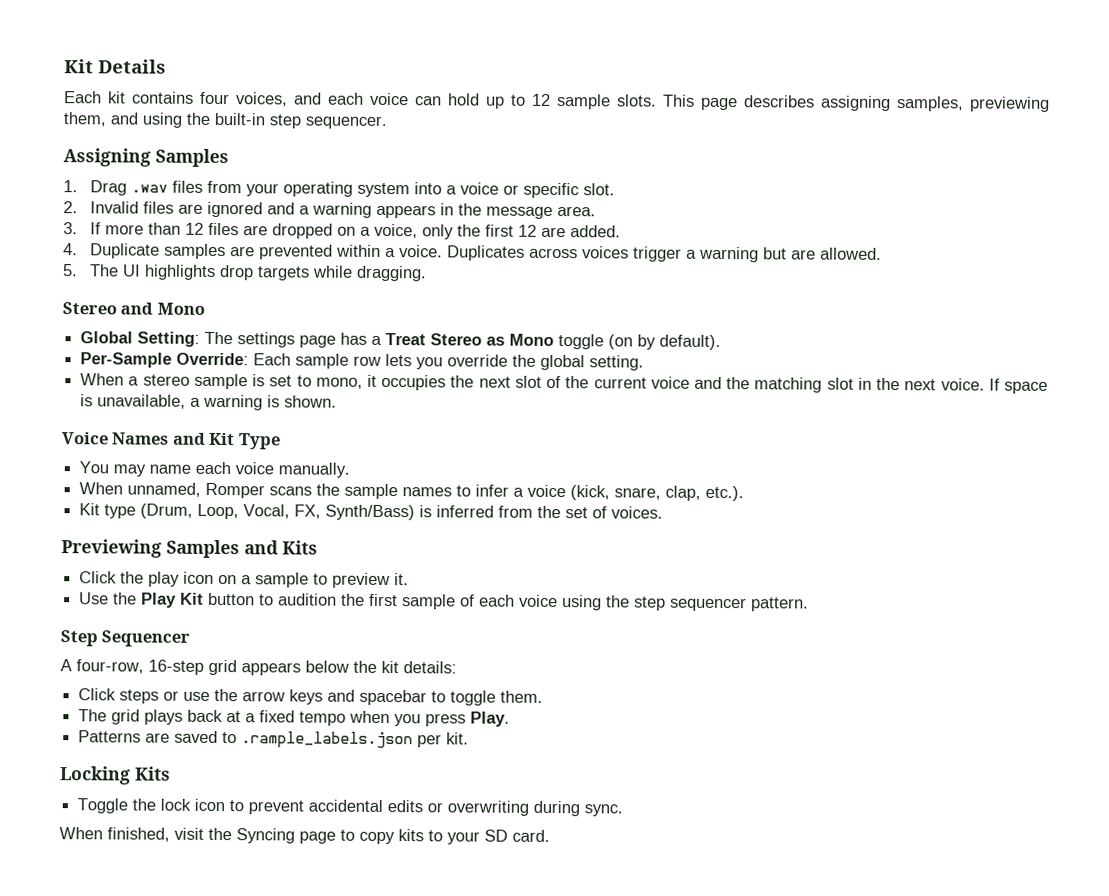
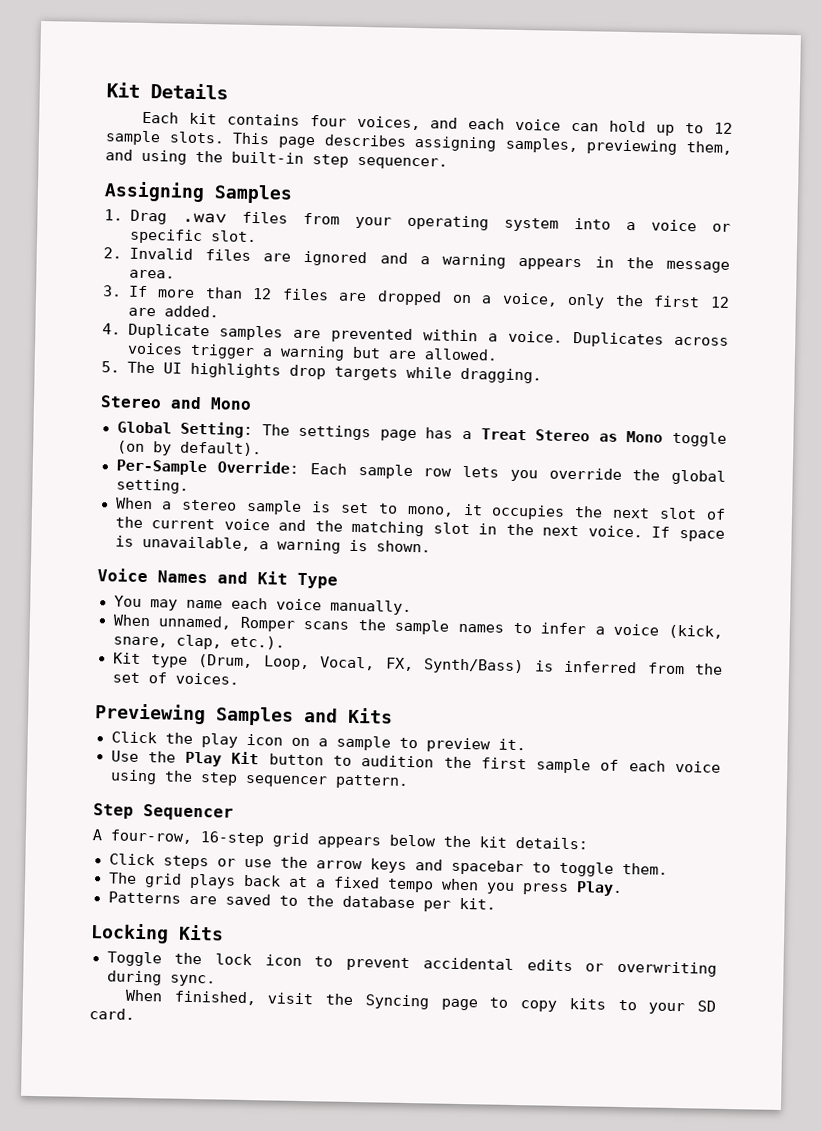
[241,731,414,749] .rample_labels.json -> [305,895,415,909] the database

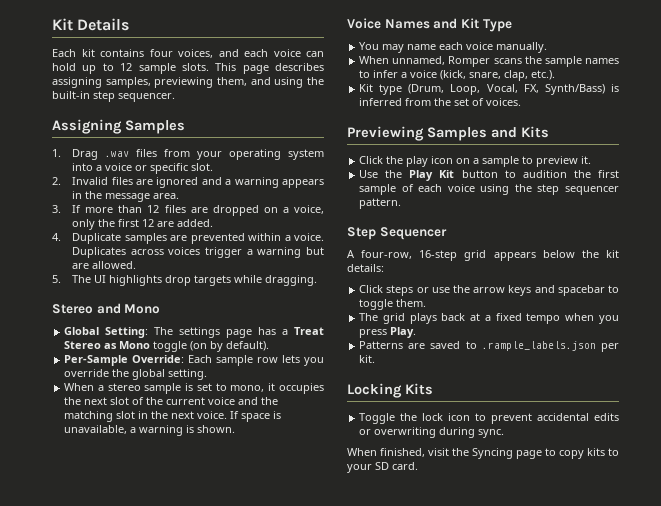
[305,895,415,909] the database -> [481,341,596,351] .rample_labels.json

